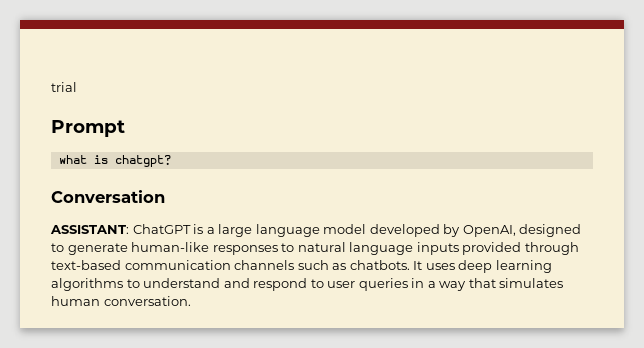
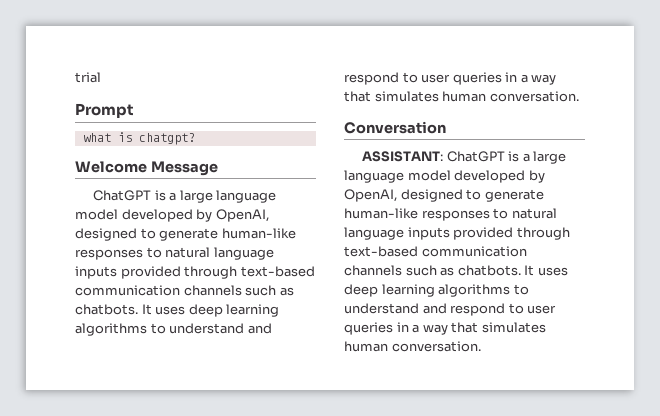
(171, 161) none -> [75,161,218,176] [93,190,277,203] [75,209,269,222] [75,228,296,241] [75,247,274,260] [75,266,315,279] [75,285,294,296] [75,304,280,317] [75,323,272,336] [344,72,557,85] [344,91,579,102] // Welcome Message // ChatGPT is a large language model developed by OpenAI, designed to generate human-like responses to natural language inputs provided through text-based communication channels such as chatbots. It uses deep learning algorithms to understand and respond to user queries in a way that simulates human conversation.

